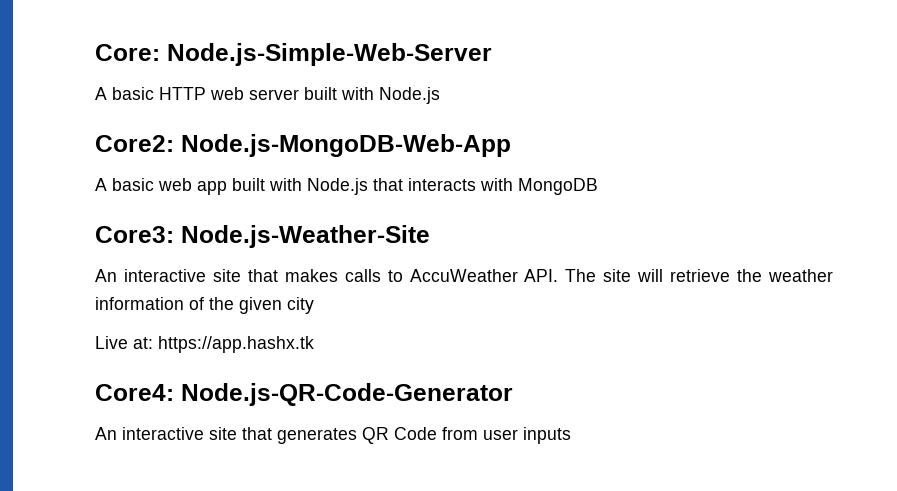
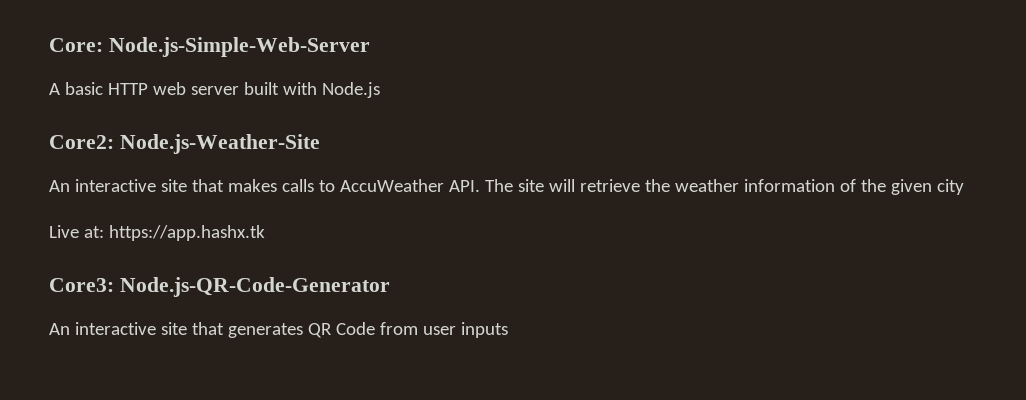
[181,134,511,157] [95,178,598,195] [95,226,174,243] Node.js-MongoDB-Web-App // A basic web app built with Node.js that interacts with MongoDB // Core3: -> (114, 142) none
[95,384,174,401] Core4: -> [49,278,114,292] Core3:

